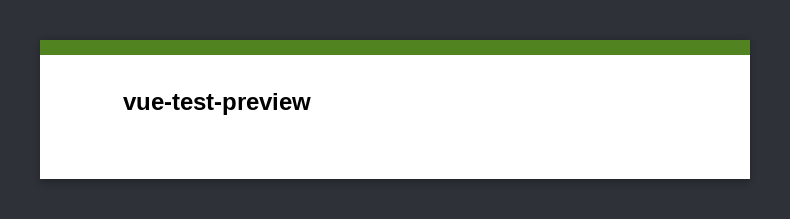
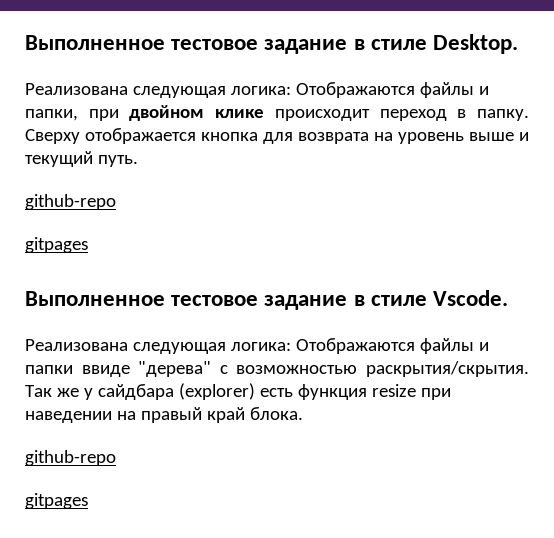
[123,93,311,115] vue-test-preview -> [25,34,519,54] [25,82,489,98] [25,105,529,121] [25,128,529,144] [25,151,138,167] [25,194,116,210] [25,237,88,253] [25,290,509,310] [25,338,489,354] [25,361,529,377] [25,383,451,400] [25,407,303,423] [25,450,116,466] [25,493,88,509] Выполненное тестовое задание в стиле Desktop. // Реализована следующая логика: Отображаются файлы и папки, при двойном клике происходит переход в папку. Сверху отображается кнопка для возврата на уровень выше и текущий путь. // github-repo // gitpages // Выполненное тестовое задание в стиле Vscode. // Реализована следующая логика: Отображаются файлы и папки ввиде "дерева" с возможностью раскрытия/скрытия. Так же у сайдбара (explorer) есть функция resize при наведении на правый край блока. // github-repo // gitpages

